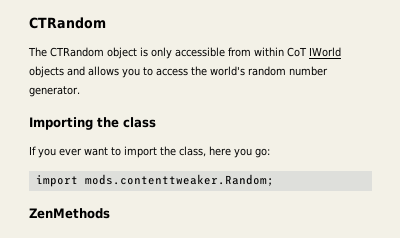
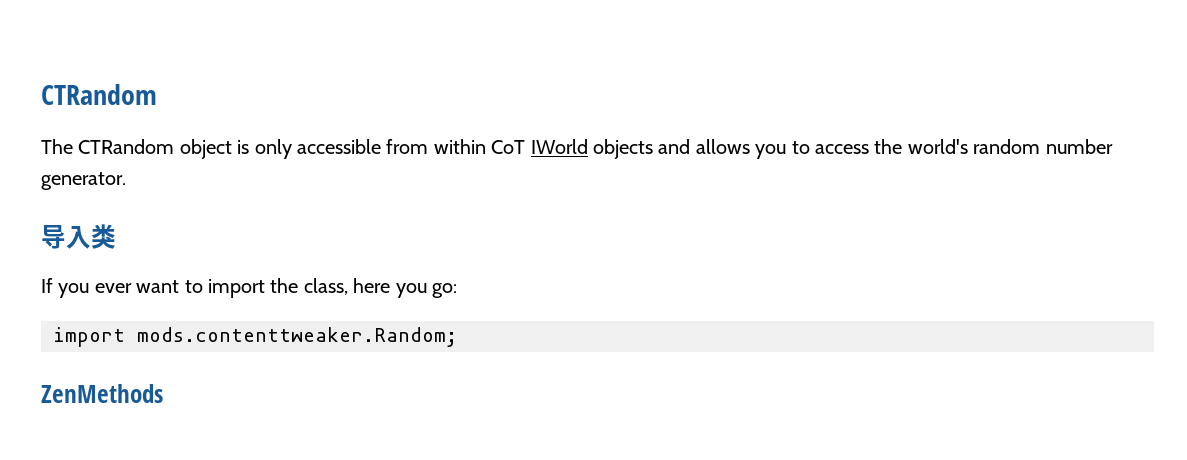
[29,117,156,130] Importing the class -> [41,224,116,249] 导入类

